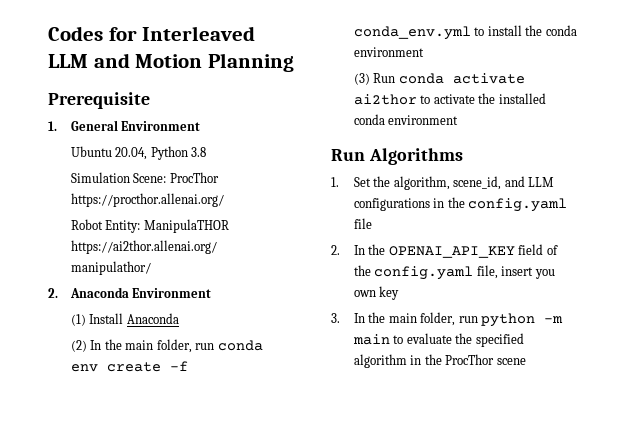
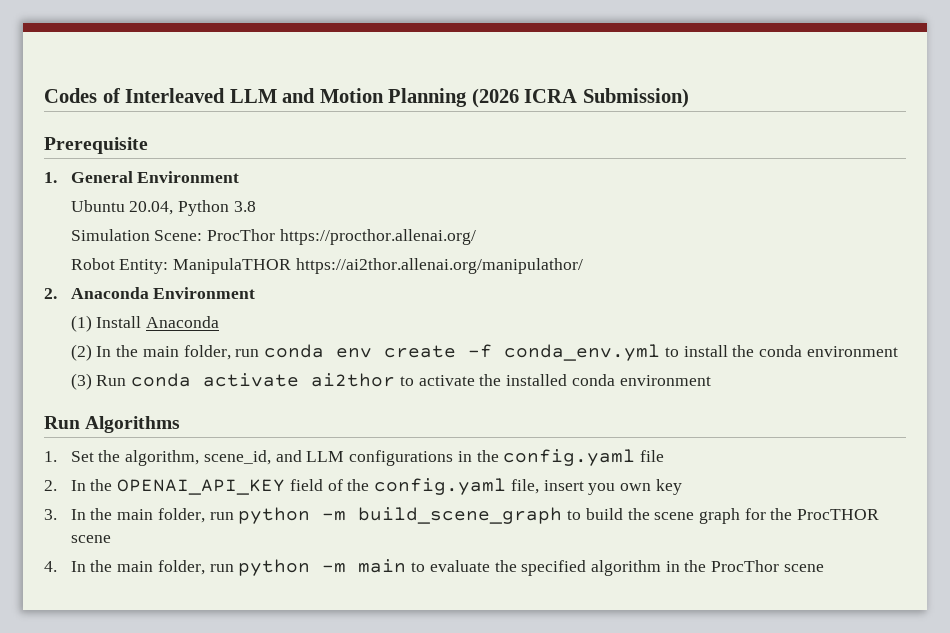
[108,27,137,41] for -> [102,88,121,103] of
(294, 62) none -> [471,88,689,108] (2026 ICRA Submission)
(564, 319) none -> [358,507,880,524] [70,535,111,543] [44,559,347,576] build_scene_graph to build the scene graph for the ProcTHOR scene // 4. In the main folder, run python -m

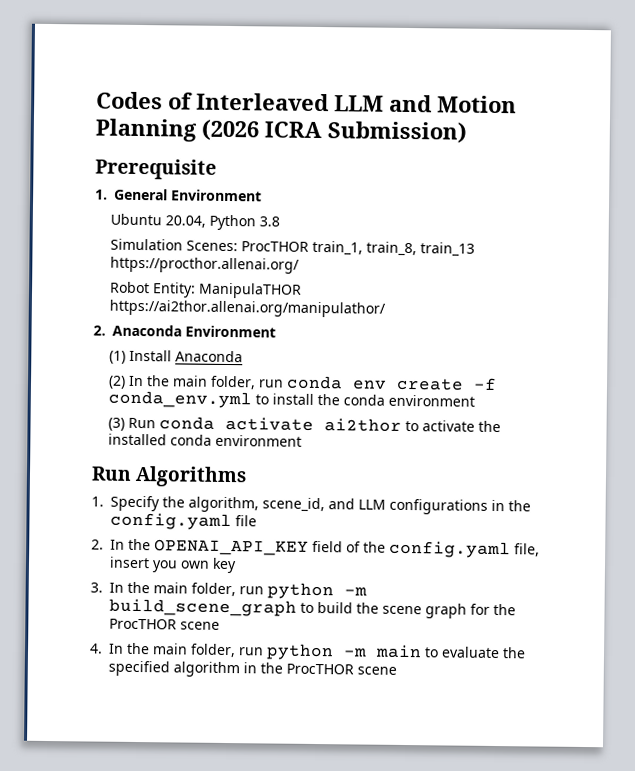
[154,229,276,241] Scene: ProcThor -> [185,240,475,257] Scenes: ProcTHOR train_1, train_8, train_13
[70,451,94,462] Set -> [110,495,160,512] Specify
[711,560,780,572] ProcThor -> [286,663,354,675] ProcTHOR

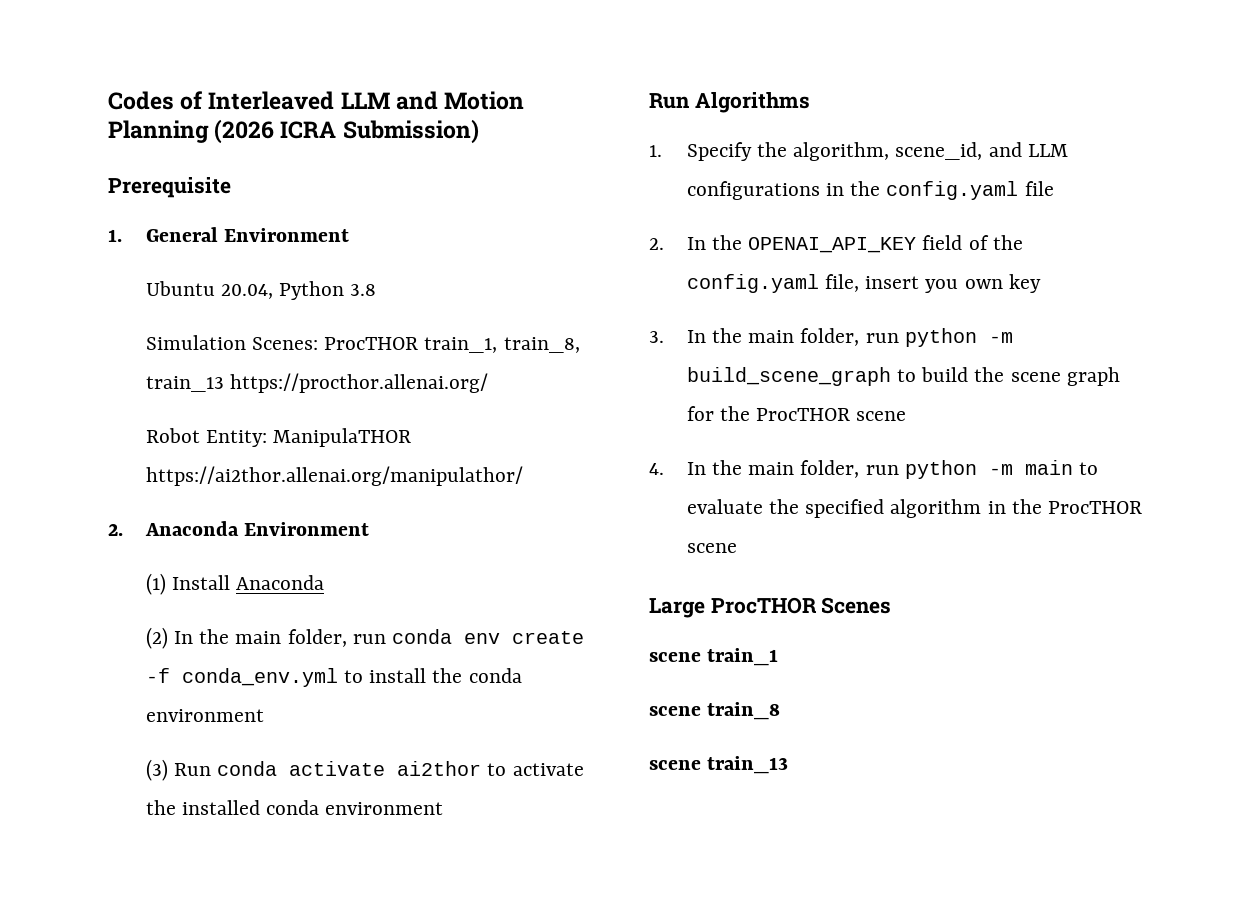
(397, 670) none -> [649,597,892,618] [649,648,779,666] [649,702,781,720] [649,756,789,774] // Large ProcTHOR Scenes // scene train_1 // scene train_8 // scene train_13

